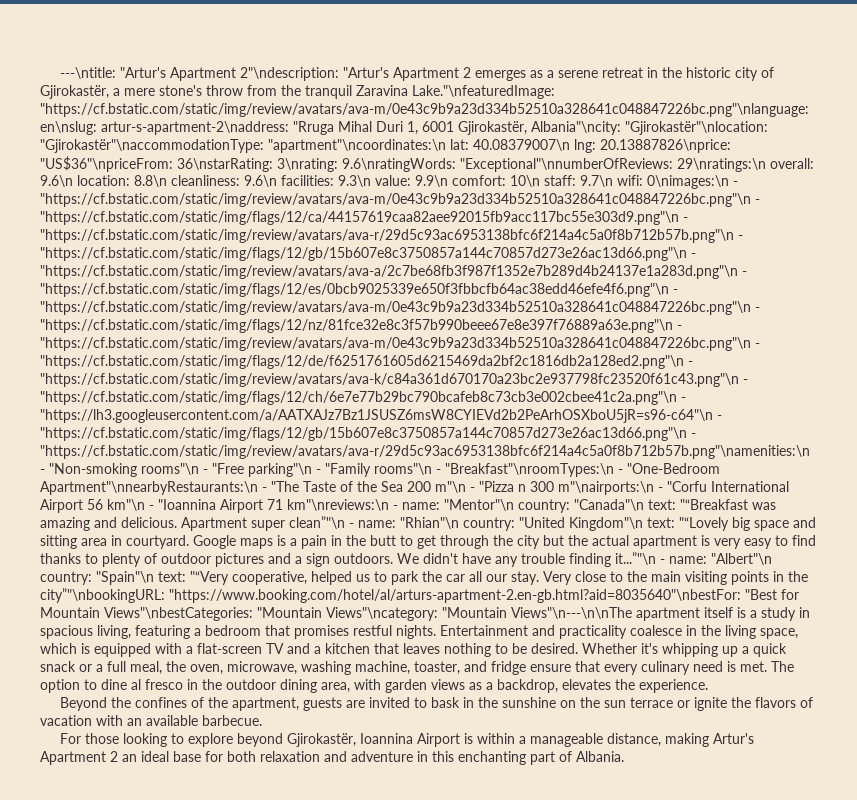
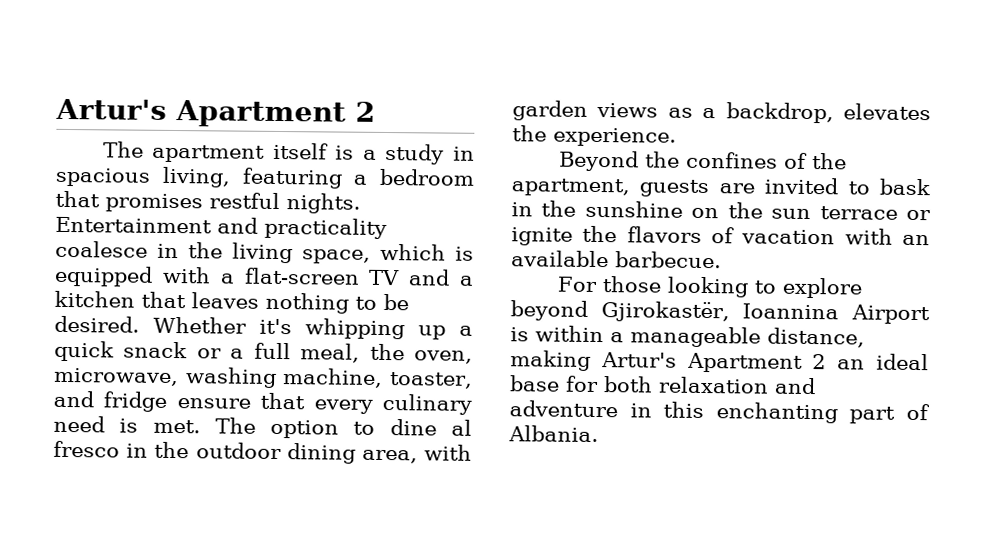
[60,67,775,81] [40,85,555,99] [40,103,809,117] [40,121,768,135] [40,139,731,153] [40,156,814,172] [40,175,738,189] [40,193,760,207] [40,211,688,225] [40,229,743,243] [40,247,696,261] [40,265,747,279] [40,283,678,297] [40,301,760,315] [40,319,682,333] [40,337,760,351] [40,355,693,369] [40,373,748,387] [40,391,686,405] [40,409,722,423] [40,427,696,441] [40,445,810,459] [40,463,720,477] [40,481,789,495] [40,499,776,513] [40,516,816,531] [40,535,816,549] [40,552,772,567] [40,571,808,585] [40,588,799,603] [40,607,632,621] ---\ntitle: "Artur's Apartment 2"\ndescription: "Artur's Apartment 2 emerges as a serene retreat in the historic city of Gjirokastër, a mere stone's throw from the tranquil Zaravina Lake."\nfeaturedImage: "https://cf.bstatic.com/static/img/review/avatars/ava-m/0e43c9b9a23d334b52510a328641c048847226bc.png"\nlanguage: en\nslug: artur-s-apartment-2\naddress: "Rruga Mihal Duri 1, 6001 Gjirokastër, Albania"\ncity: "Gjirokastër"\nlocation: "Gjirokastër"\naccommodationType: "apartment"\ncoordinates:\n lat: 40.08379007\n lng: 20.13887826\nprice: "US$36"\npriceFrom: 36\nstarRating: 3\nrating: 9.6\nratingWords: "Exceptional"\nnumberOfReviews: 29\nratings:\n overall: 9.6\n location: 8.8\n cleanliness: 9.6\n facilities: 9.3\n value: 9.9\n comfort: 10\n staff: 9.7\n wifi: 0\nimages:\n - "https://cf.bstatic.com/static/img/review/avatars/ava-m/0e43c9b9a23d334b52510a328641c048847226bc.png"\n - "https://cf.bstatic.com/static/img/flags/12/ca/44157619caa82aee92015fb9acc117bc55e303d9.png"\n - "https://cf.bstatic.com/static/img/review/avatars/ava-r/29d5c93ac6953138bfc6f214a4c5a0f8b712b57b.png"\n - "https://cf.bstatic.com/static/img/flags/12/gb/15b607e8c3750857a144c70857d273e26ac13d66.png"\n - "https://cf.bstatic.com/static/img/review/avatars/ava-a/2c7be68fb3f987f1352e7b289d4b24137e1a283d.png"\n - "https://cf.bstatic.com/static/img/flags/12/es/0bcb9025339e650f3fbbcfb64ac38edd46efe4f6.png"\n - "https://cf.bstatic.com/static/img/review/avatars/ava-m/0e43c9b9a23d334b52510a328641c048847226bc.png"\n - "https://cf.bstatic.com/static/img/flags/12/nz/81fce32e8c3f57b990beee67e8e397f76889a63e.png"\n - "https://cf.bstatic.com/static/img/review/avatars/ava-m/0e43c9b9a23d334b52510a328641c048847226bc.png"\n - "https://cf.bstatic.com/static/img/flags/12/de/f6251761605d6215469da2bf2c1816db2a128ed2.png"\n - "https://cf.bstatic.com/static/img/review/avatars/ava-k/c84a361d670170a23bc2e937798fc23520f61c43.png"\n - "https://cf.bstatic.com/static/img/flags/12/ch/6e7e77b29bc790bcafeb8c73cb3e002cbee41c2a.png"\n - "https://lh3.googleusercontent.com/a/AATXAJz7Bz1JSUSZ6msW8CYIEVd2b2PeArhOSXboU5jR=s96-c64"\n - "https://cf.bstatic.com/static/img/flags/12/gb/15b607e8c3750857a144c70857d273e26ac13d66.png"\n - "https://cf.bstatic.com/static/img/review/avatars/ava-r/29d5c93ac6953138bfc6f214a4c5a0f8b712b57b.png"\namenities:\n - "Non-smoking rooms"\n - "Free parking"\n - "Family rooms"\n - "Breakfast"\nroomTypes:\n - "One-Bedroom Apartment"\nnearbyRestaurants:\n - "The Taste of the Sea 200 m"\n - "Pizza n 300 m"\nairports:\n - "Corfu International Airport 56 km"\n - "Ioannina Airport 71 km"\nreviews:\n - name: "Mentor"\n country: "Canada"\n text: "“Breakfast was amazing and delicious. Apartment super clean”"\n - name: "Rhian"\n country: "United Kingdom"\n text: "“Lovely big space and sitting area in courtyard. Google maps is a pain in the butt to get through the city but the actual apartment is very easy to find thanks to plenty of outdoor pictures and a sign outdoors. We didn't have any trouble finding it...”"\n - name: "Albert"\n country: "Spain"\n text: "“Very cooperative, helped us to park the car all our stay. Very close to the main visiting points in the city”"\nbookingURL: "https://www.booking.com/hotel/al/arturs-apartment-2.en-gb.html?aid=8035640"\nbestFor: "Best for Mountain Views"\nbestCategories: "Mountain Views"\ncategory: "Mountain Views"\n---\n\nThe -> [55,98,375,128] [102,141,144,158] Artur's Apartment 2 // The

